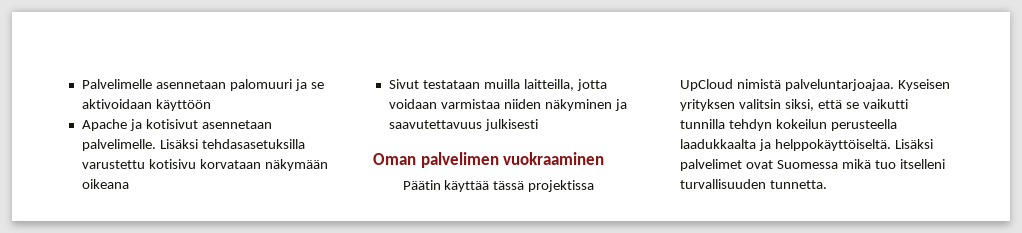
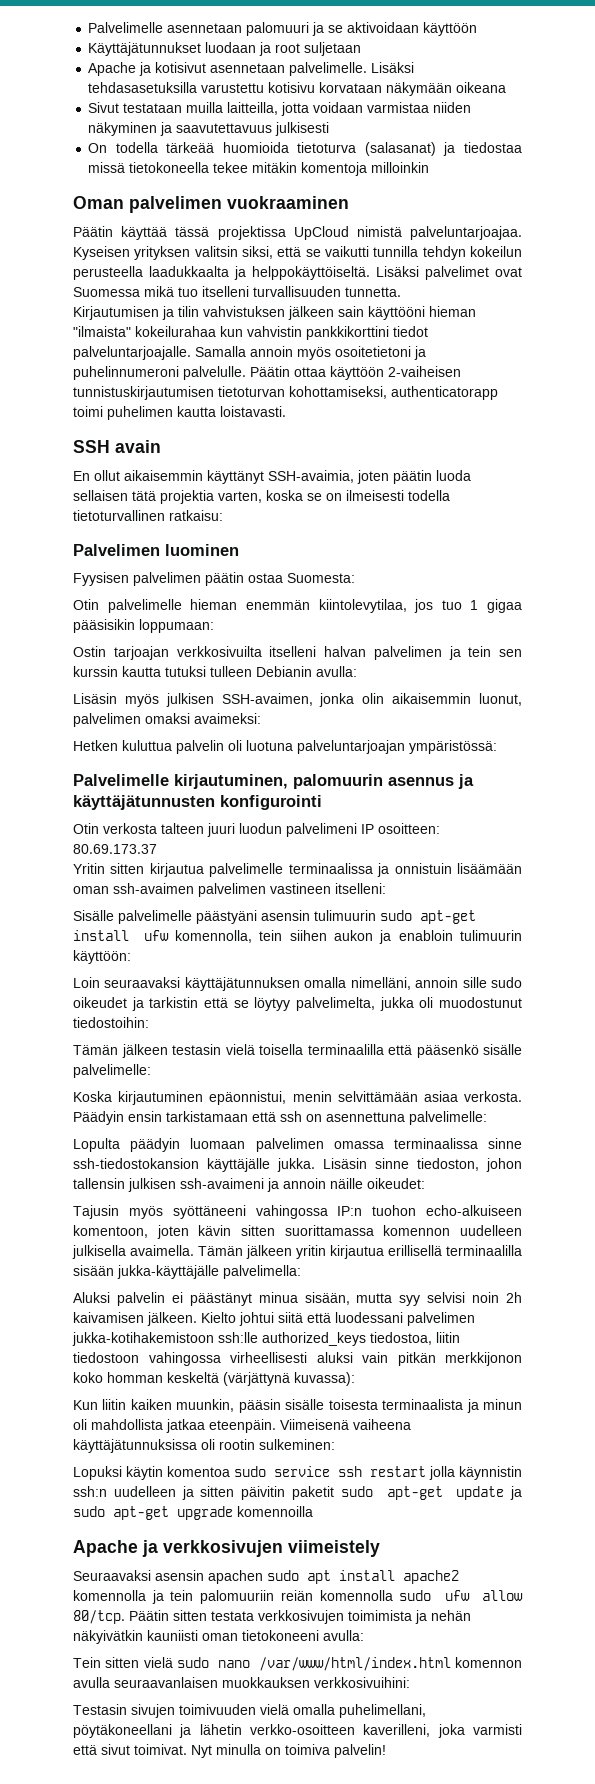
(211, 105) none -> [88,42,362,56] // Käyttäjätunnukset luodaan ja root suljetaan
(538, 125) none -> [88,142,522,156] [88,162,430,176] // On todella tärkeää huomioida tietoturva (salasanat) ja tiedostaa missä tietokoneella tekee mitäkin komentoja milloinkin
(827, 184) none -> [73,306,476,320] [73,326,428,340] [73,346,426,360] [73,366,461,380] [73,386,498,400] [73,406,286,420] [73,440,161,453] [73,470,471,484] [73,490,450,504] [73,510,223,521] [73,544,239,556] [73,572,355,586] [73,599,522,613] [73,619,214,633] [73,646,522,660] [73,666,357,677] [73,693,522,707] [73,713,261,727] [73,740,497,754] [73,774,474,789] [73,795,322,810] [73,823,440,837] [73,844,157,854] [73,863,522,877] [73,883,386,897] [73,910,476,924] [73,930,522,944] [73,950,131,964] [73,977,522,991] [73,997,522,1011] [73,1017,149,1028] [73,1044,522,1058] [73,1064,151,1078] [73,1091,522,1105] [73,1111,487,1125] [73,1138,522,1152] [73,1158,522,1172] [73,1178,425,1192] [73,1205,522,1219] [73,1225,522,1239] [72,1245,522,1259] [73,1265,301,1279] [73,1292,522,1306] [73,1312,475,1326] [72,1332,460,1346] [73,1352,522,1366] [73,1372,355,1386] [73,1399,522,1413] [73,1419,411,1433] [73,1439,335,1453] [73,1466,522,1480] [73,1486,522,1500] [73,1506,313,1520] [73,1540,380,1557] [73,1570,459,1584] [73,1590,523,1604] [73,1610,471,1624] [73,1630,364,1644] [73,1657,522,1671] [73,1677,410,1688] [73,1704,426,1718] [73,1724,522,1738] [73,1744,386,1758] // Kirjautumisen ja tilin vahvistuksen jälkeen sain käyttööni hieman "ilmaista" kokeilurahaa kun vahvistin pankkikorttini tiedot palveluntarjoajalle. Samalla annoin myös osoitetietoni ja puhelinnumeroni palvelulle. Päätin ottaa käyttöön 2-vaiheisen tunnistuskirjautumisen tietoturvan kohottamiseksi, authenticatorapp toimi puhelimen kautta loistavasti. // SSH avain // En ollut aikaisemmin käyttänyt SSH-avaimia, joten päätin luoda sellaisen tätä projektia varten, koska se on ilmeisesti todella tietoturvallinen ratkaisu: // Palvelimen luominen // Fyysisen palvelimen päätin ostaa Suomesta: // Otin palvelimelle hieman enemmän kiintolevytilaa, jos tuo 1 gigaa pääsisikin loppumaan: // Ostin tarjoajan verkkosivuilta itselleni halvan palvelimen ja tein sen kurssin kautta tutuksi tulleen Debianin avulla: // Lisäsin myös julkisen SSH-avaimen, jonka olin aikaisemmin luonut, palvelimen omaksi avaimeksi: // Hetken kuluttua palvelin oli luotuna palveluntarjoajan ympäristössä: // Palvelimelle kirjautuminen, palomuurin asennus ja käyttäjätunnusten konfigurointi // Otin verkosta talteen juuri luodun palvelimeni IP osoitteen: 80.69.173.37 // Yritin sitten kirjautua palvelimelle terminaalissa ja onnistuin lisäämään oman ssh-avaimen palvelimen vastineen itselleni: // Sisälle palvelimelle päästyäni asensin tulimuurin sudo apt-get install ufw komennolla, tein siihen aukon ja enabloin tulimuurin käyttöön: // Loin seuraavaksi käyttäjätunnuksen omalla nimelläni, annoin sille sudo oikeudet ja tarkistin että se löytyy palvelimelta, jukka oli muodostunut tiedostoihin: // Tämän jälkeen testasin vielä toisella terminaalilla että pääsenkö sisälle palvelimelle: // Koska kirjautuminen epäonnistui, menin selvittämään asiaa verkosta. Päädyin ensin tarkistamaan että ssh on asennettuna palvelimelle: // Lopulta päädyin luomaan palvelimen omassa terminaalissa sinne ssh-tiedostokansion käyttäjälle jukka. Lisäsin sinne tiedoston, johon tallensin julkisen ssh-avaimeni ja annoin näille oikeudet: // Tajusin myös syöttäneeni vahingossa IP:n tuohon echo-alkuiseen komentoon, joten kävin sitten suorittamassa komennon uudelleen julkisella avaimella. Tämän jälkeen yritin kirjautua erillisellä terminaalilla sisään jukka-käyttäjälle palvelimella: // Aluksi palvelin ei päästänyt minua sisään, mutta syy selvisi noin 2h kaivamisen jälkeen. Kielto johtui siitä että luodessani palvelimen jukka-kotihakemistoon ssh:lle authorized_keys tiedostoa, liitin tiedostoon vahingossa virheellisesti aluksi vain pitkän merkkijonon koko homman keskeltä (värjättynä kuvassa): // Kun liitin kaiken muunkin, pääsin sisälle toisesta terminaalista ja minun oli mahdollista jatkaa eteenpäin. Viimeisenä vaiheena käyttäjätunnuksissa oli rootin sulkeminen: // Lopuksi käytin komentoa sudo service ssh restart jolla käynnistin ssh:n uudelleen ja sitten päivitin paketit sudo apt-get update ja sudo apt-get upgrade komennoilla // Apache ja verkkosivujen viimeistely // Seuraavaksi asensin apachen sudo apt install apache2 komennolla ja tein palomuuriin reiän komennolla sudo ufw allow 80/tcp. Päätin sitten testata verkkosivujen toimimista ja nehän näkyivätkin kauniisti oman tietokoneeni avulla: // Tein sitten vielä sudo nano /var/www/html/index.html komennon avulla seuraavanlaisen muokkauksen verkkosivuihini: // Testasin sivujen toimivuuden vielä omalla puhelimellani, pöytäkoneellani ja lähetin verkko-osoitteen kaverilleni, joka varmisti että sivut toimivat. Nyt minulla on toimiva palvelin!

